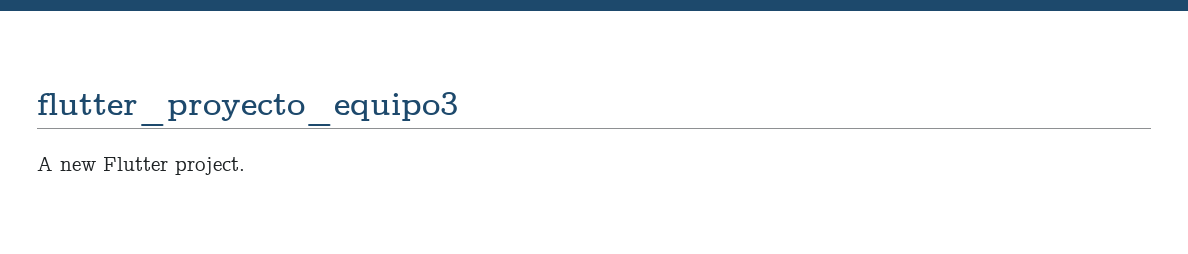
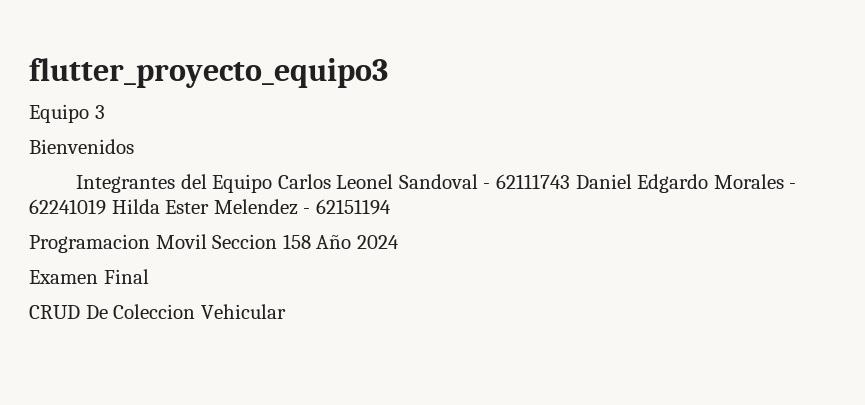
[37,156,245,175] A new Flutter project. -> [29,104,105,123] [29,139,134,154] [76,174,797,193] [29,199,391,215] [29,234,399,253] [29,269,149,284] [29,304,286,319] Equipo 3 // Bienvenidos // Integrantes del Equipo Carlos Leonel Sandoval - 62111743 Daniel Edgardo Morales - 62241019 Hilda Ester Melendez - 62151194 // Programacion Movil Seccion 158 Año 2024 // Examen Final // CRUD De Coleccion Vehicular

